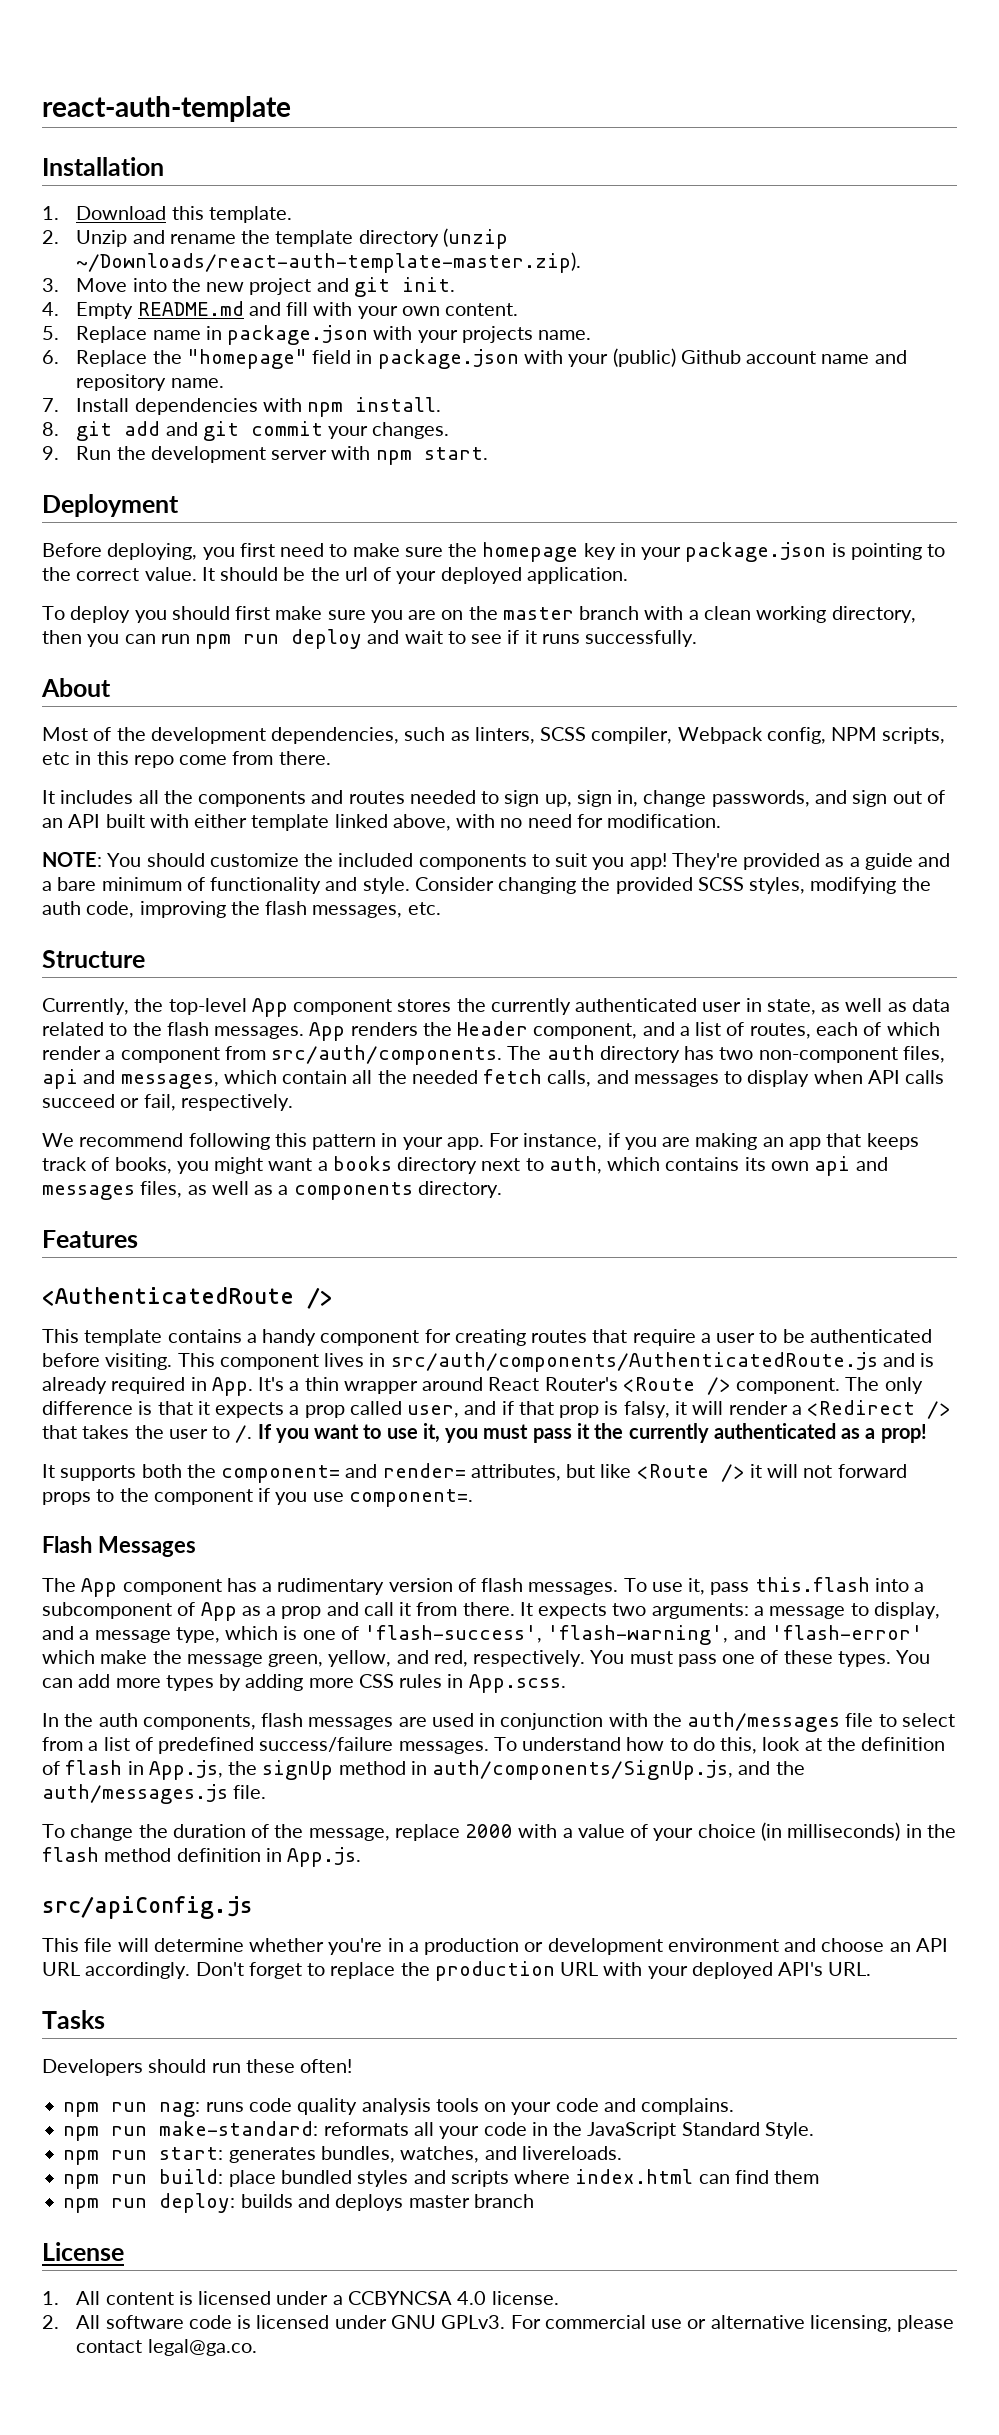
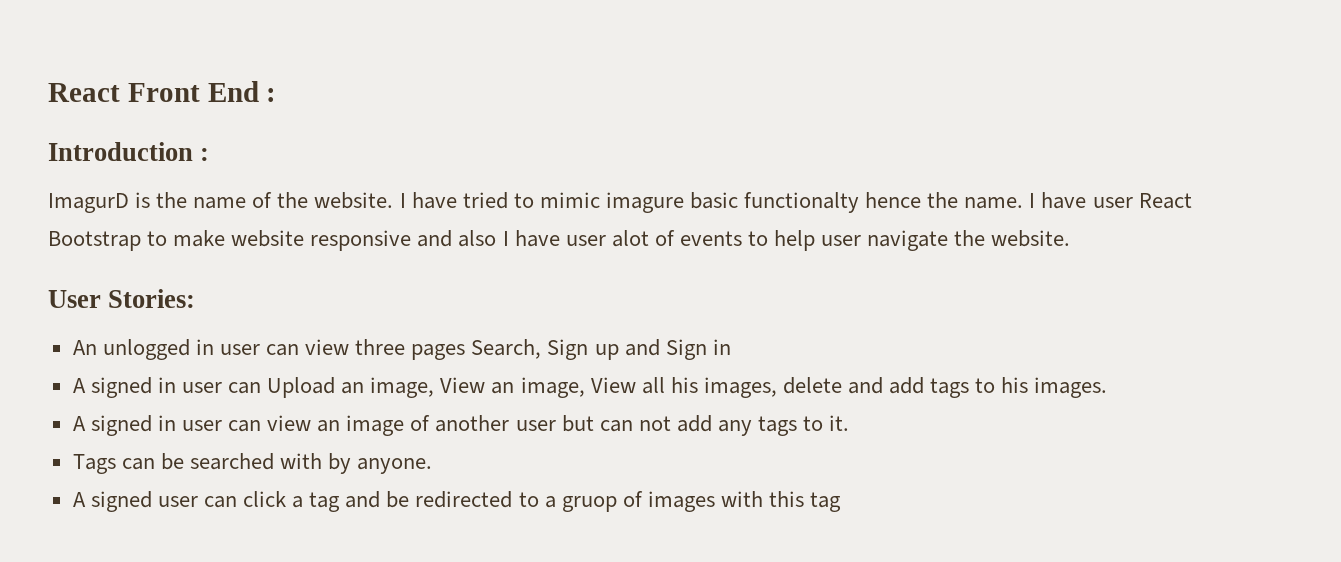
[42,96,291,122] [42,157,164,176] [42,206,292,223] [42,228,508,249] [76,252,582,273] [42,277,455,297] [42,301,519,319] [42,325,592,345] [42,348,907,369] [76,374,224,391] [42,397,442,417] [42,421,450,441] [42,446,488,465] [42,494,179,517] [42,542,946,562] [42,567,628,584] [42,606,916,623] [42,629,698,649] [41,678,111,697] [42,727,946,744] [42,751,331,768] [42,790,945,807] [42,814,722,831] [42,852,951,870] [42,877,931,894] [42,901,441,918] [42,950,145,968] [42,998,950,1017] [42,1021,940,1041] [42,1045,945,1065] [42,1069,945,1089] [42,1094,293,1111] [42,1133,919,1150] [42,1156,888,1176] [42,1181,502,1200] [42,1230,138,1248] [42,1287,333,1309] [42,1329,932,1346] [42,1352,935,1372] [42,1377,923,1396] [42,1400,952,1419] [42,1423,927,1443] [42,1463,907,1483] [42,1488,473,1507] [42,1536,196,1557] [42,1577,925,1597] [42,1602,940,1621] [42,1625,923,1645] [42,1650,931,1667] [42,1674,566,1693] [42,1712,955,1732] [42,1737,946,1754] [42,1760,805,1780] [42,1784,267,1804] [42,1822,956,1841] [42,1847,362,1867] [42,1896,253,1919] [42,1938,948,1955] [42,1961,872,1981] [42,2010,105,2029] [42,2059,353,2076] [63,2098,735,2117] [63,2121,814,2141] [63,2146,622,2165] [63,2169,820,2189] [63,2193,534,2213] [42,2242,124,2261] [42,2291,559,2305] [42,2315,955,2332] [76,2339,257,2356] react-auth-template // Installation // 1. Download this template. // 2. Unzip and rename the template directory (unzip ~/Downloads/react-auth-template-master.zip). // 3. Move into the new project and git init. // 4. Empty README.md and fill with your own content. // 5. Replace name in package.json with your projects name. // 6. Replace the "homepage" field in package.json with your (public) Github account name and repository name. // 7. Install dependencies with npm install. // 8. git add and git commit your changes. // 9. Run the development server with npm start. // Deployment // Before deploying, you first need to make sure the homepage key in your package.json is pointing to the correct value. It should be the url of your deployed application. // To deploy you should first make sure you are on the master branch with a clean working directory, then you can run npm run deploy and wait to see if it runs successfully. // About // Most of the development dependencies, such as linters, SCSS compiler, Webpack config, NPM scripts, etc in this repo come from there. // It includes all the components and routes needed to sign up, sign in, change passwords, and sign out of an API built with either template linked above, with no need for modification. // NOTE: You should customize the included components to suit you app! They're provided as a guide and a bare minimum of functionality and style. Consider changing the provided SCSS styles, modifying the auth code, improving the flash messages, etc. // Structure // Currently, the top-level App component stores the currently authenticated user in state, as well as data related to the flash messages. App renders the Header component, and a list of routes, each of which render a component from src/auth/components. The auth directory has two non-component files, api and messages, which contain all the needed fetch calls, and messages to display when API calls succeed or fail, respectively. // We recommend following this pattern in your app. For instance, if you are making an app that keeps track of books, you might want a books directory next to auth, which contains its own api and messages files, as well as a components directory. // Features // <AuthenticatedRoute /> // This template contains a handy component for creating routes that require a user to be authenticated before visiting. This component lives in src/auth/components/AuthenticatedRoute.js and is already required in App. It's a thin wrapper around React Router's <Route /> component. The only difference is that it expects a prop called user, and if that prop is falsy, it will render a <Redirect /> that takes the user to /. If you want to use it, you must pass it the currently authenticated as a prop! // It supports both the component= and render= attributes, but like <Route /> it will not forward props to the component if you use component=. // Flash Messages // The App component has a rudimentary version of flash messages. To use it, pass this.flash into a subcomponent of App as a prop and call it from there. It expects two arguments: a message to display, and a message type, which is one of 'flash-success', 'flash-warning', and 'flash-error' which make the message green, yellow, and red, respectively. You must pass one of these types. You can add more types by adding more CSS rules in App.scss. // In the auth components, flash messages are used in conjunction with the auth/messages file to select from a list of predefined success/failure messages. To understand how to do this, look at the definition of flash in App.js, the signUp method in auth/components/SignUp.js, and the auth/messages.js file. // To change the duration of the message, replace 2000 with a value of your choice (in milliseconds) in the flash method definition in App.js. // src/apiConfig.js // This file will determine whether you're in a production or development environment and choose an API URL accordingly. Don't forget to replace the production URL with your deployed API's URL. // Tasks // Developers should run these often! // npm run nag: runs code quality analysis tools on your code and complains. // npm run make-standard: reformats all your code in the JavaScript Standard Style. // npm run start: generates bundles, watches, and livereloads. // npm run build: place bundled styles and scripts where index.html can find them // npm run deploy: builds and deploys master branch // License // 1. All content is licensed under a CCBYNCSA 4.0 license. // 2. All software code is licensed under GNU GPLv3. For commercial use or alternative licensing, please contact legal@ga.co. -> [48,81,277,102] [48,142,210,161] [48,192,1192,213] [48,230,1071,251] [48,289,196,308] [72,339,731,360] [72,377,1108,398] [72,415,850,436] [72,453,433,474] [72,491,842,512] React Front End : // Introduction : // ImagurD is the name of the website. I have tried to mimic imagure basic functionalty hence the name. I have user React Bootstrap to make website responsive and also I have user alot of events to help user navigate the website. // User Stories: // An unlogged in user can view three pages Search, Sign up and Sign in // A signed in user can Upload an image, View an image, View all his images, delete and add tags to his images. // A signed in user can view an image of another user but can not add any tags to it. // Tags can be searched with by anyone. // A signed user can click a tag and be redirected to a gruop of images with this tag

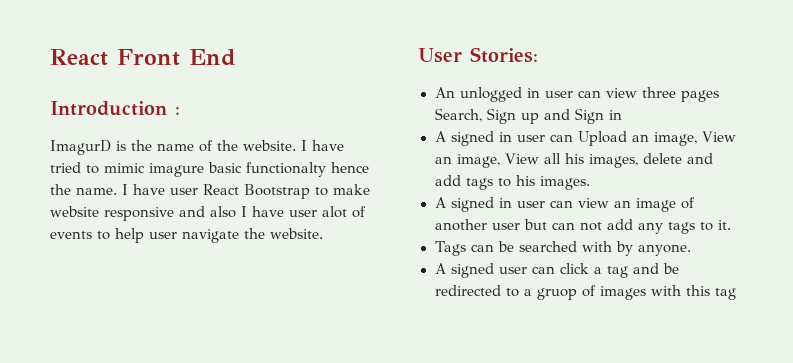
[266,88,277,102] : -> (236, 57) none

